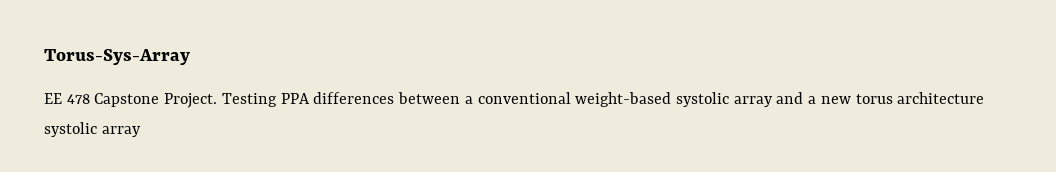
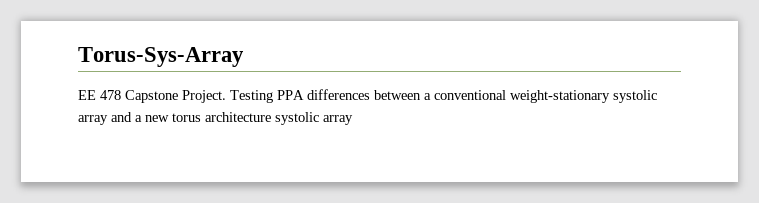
[575,92,672,107] weight-based -> [510,90,610,103] weight-stationary

